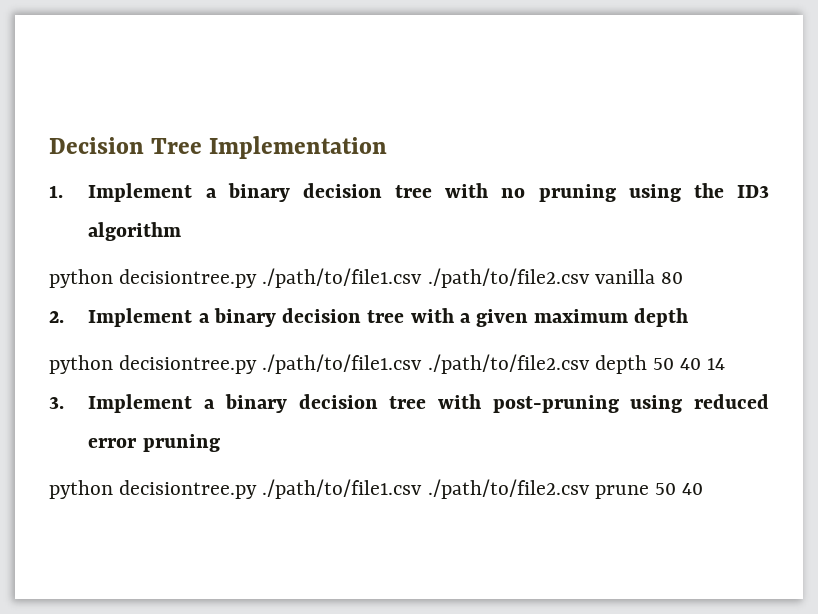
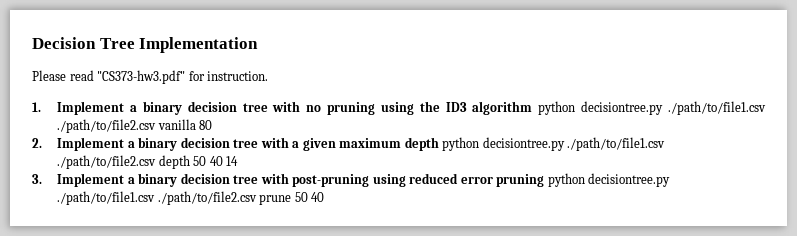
(388, 147) none -> [32,70,269,84] // Please read "CS373-hw3.pdf" for instruction.
(182, 231) // -> (533, 108) none
(689, 317) // -> (439, 144) none
(220, 443) // -> (545, 180) none

